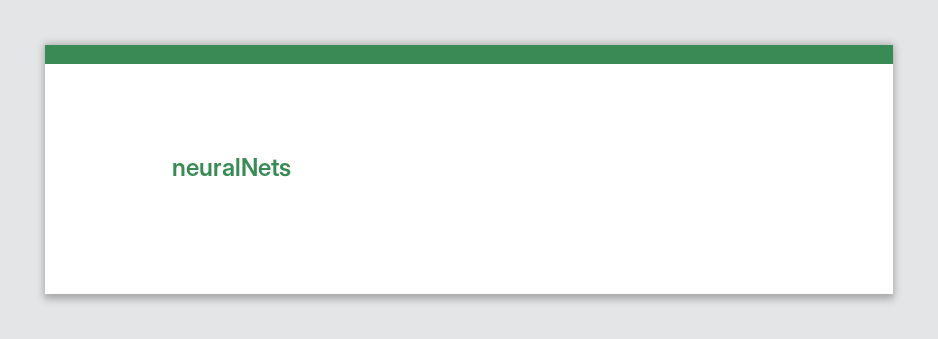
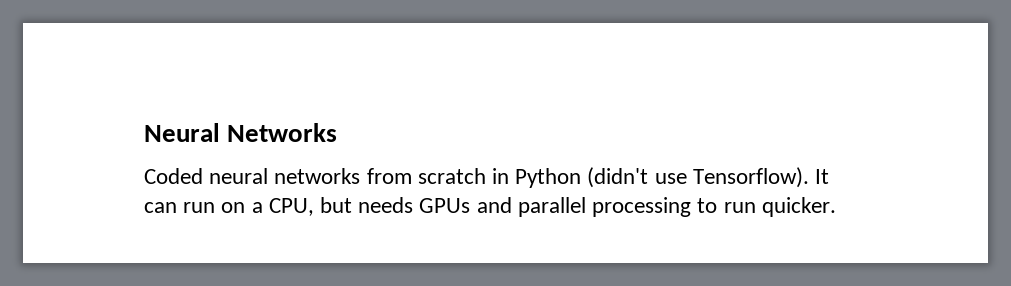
[172,158,291,177] neuralNets -> [144,123,338,142] [144,167,830,188] [144,197,836,217] Neural Networks // Coded neural networks from scratch in Python (didn't use Tensorflow). It can run on a CPU, but needs GPUs and parallel processing to run quicker.

